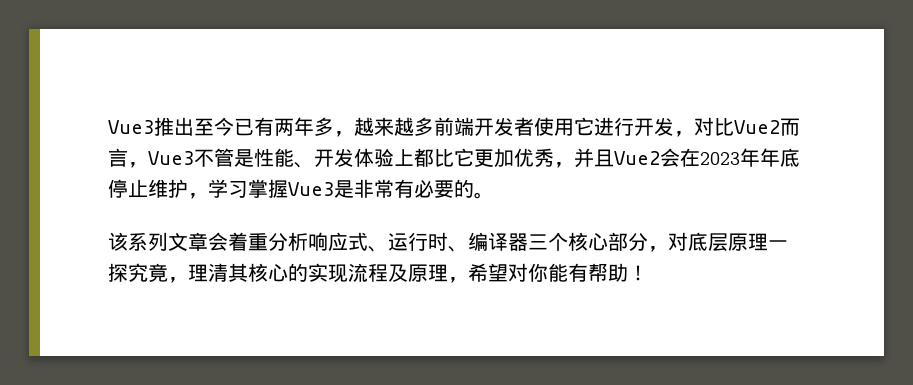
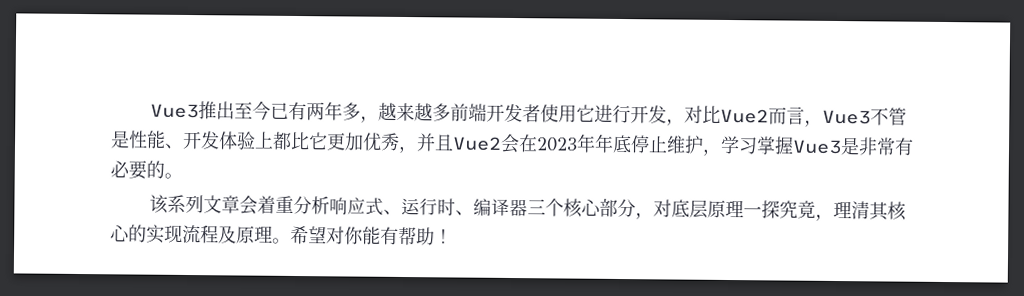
[448,277,468,283] ， -> [272,237,291,244] 。

